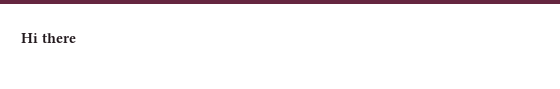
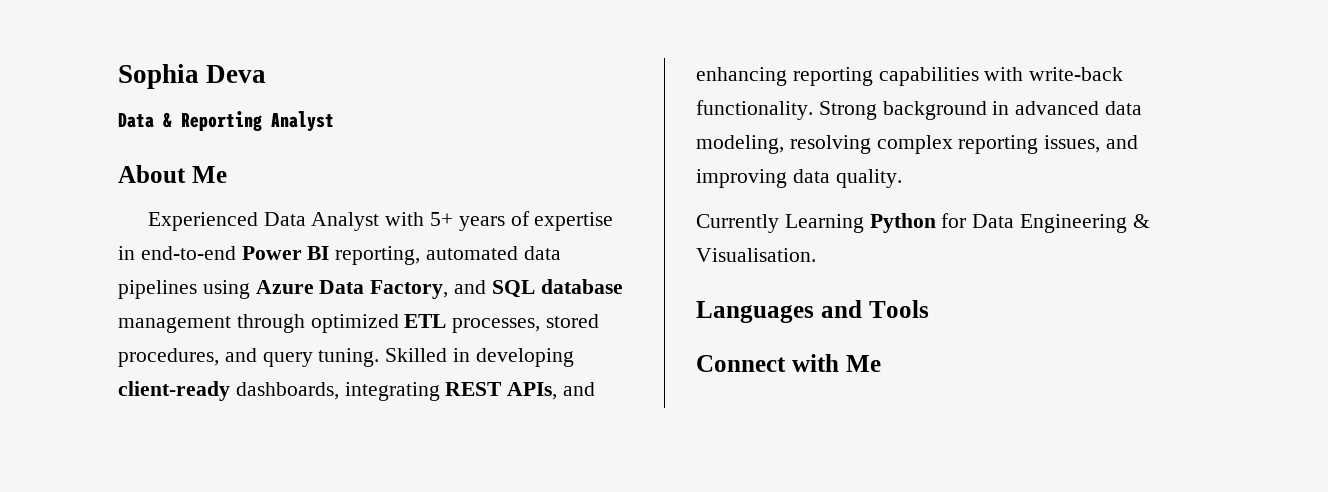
[21,33,76,43] Hi there -> [118,64,267,89] [118,111,334,132] [118,165,227,183] [147,211,614,231] [118,246,561,265] [118,279,623,299] [118,314,600,333] [118,348,574,367] [118,381,596,401] [696,67,1124,86] [696,100,1143,120] [696,135,1139,154] [696,169,902,188] [696,213,1150,233] [696,248,816,262] [696,300,929,323] [696,354,881,372] Sophia Deva // Data & Reporting Analyst // About Me // Experienced Data Analyst with 5+ years of expertise in end-to-end Power BI reporting, automated data pipelines using Azure Data Factory, and SQL database management through optimized ETL processes, stored procedures, and query tuning. Skilled in developing client-ready dashboards, integrating REST APIs, and enhancing reporting capabilities with write-back functionality. Strong background in advanced data modeling, resolving complex reporting issues, and improving data quality. // Currently Learning Python for Data Engineering & Visualisation. // Languages and Tools // Connect with Me

